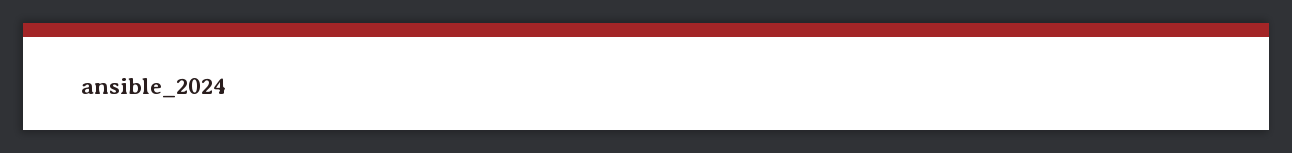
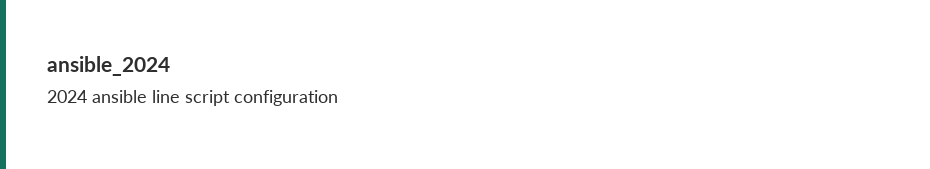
(226, 88) none -> [47,90,338,106] // 2024 ansible line script configuration

